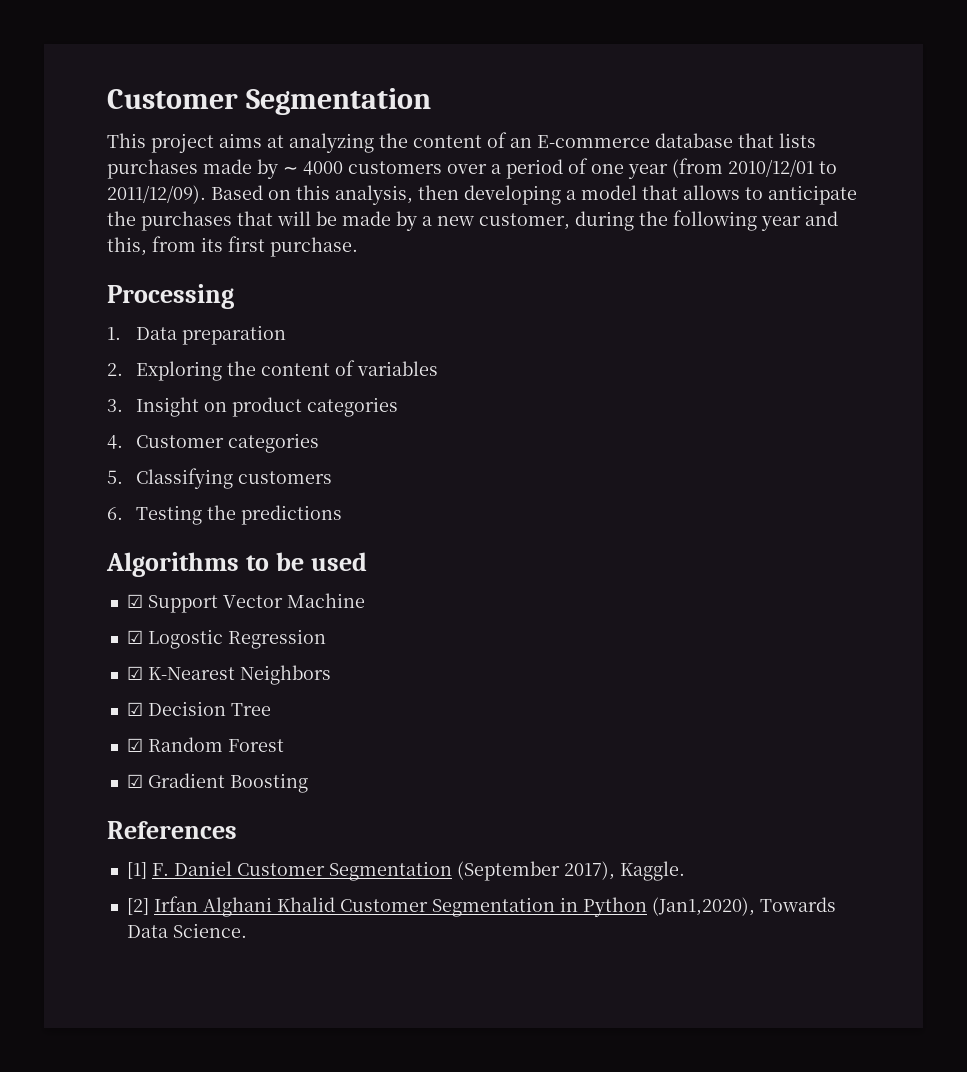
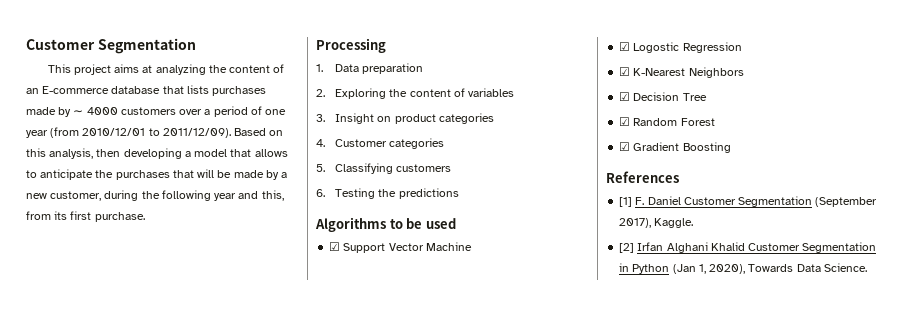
[651,897,755,916] (Jan1,2020), -> [672,264,746,274] (Jan 1, 2020),

